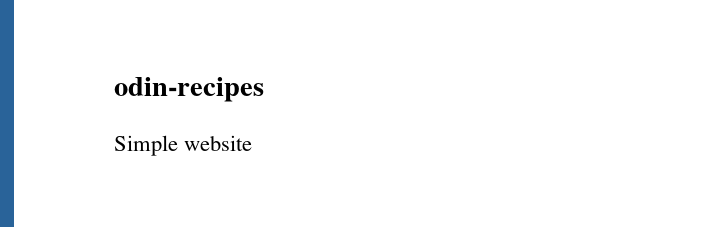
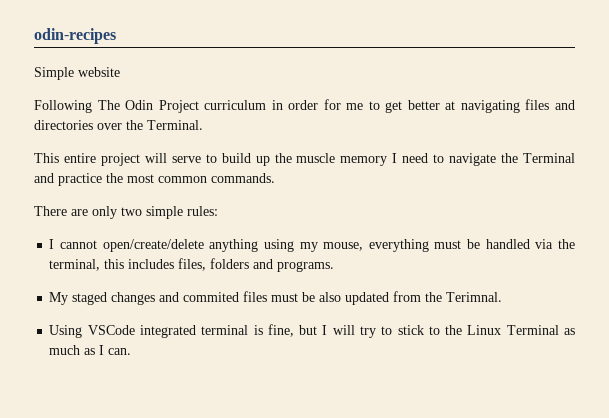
(253, 143) none -> [34,99,576,113] [34,120,203,130] [34,153,575,166] [34,173,275,186] [34,206,218,219] [49,239,575,252] [49,258,335,272] [49,291,503,305] [49,324,576,338] [49,345,132,355] // Following The Odin Project curriculum in order for me to get better at navigating files and directories over the Terminal. // This entire project will serve to build up the muscle memory I need to navigate the Terminal and practice the most common commands. // There are only two simple rules: // I cannot open/create/delete anything using my mouse, everything must be handled via the terminal, this includes files, folders and programs. // My staged changes and commited files must be also updated from the Terimnal. // Using VSCode integrated terminal is fine, but I will try to stick to the Linux Terminal as much as I can.

